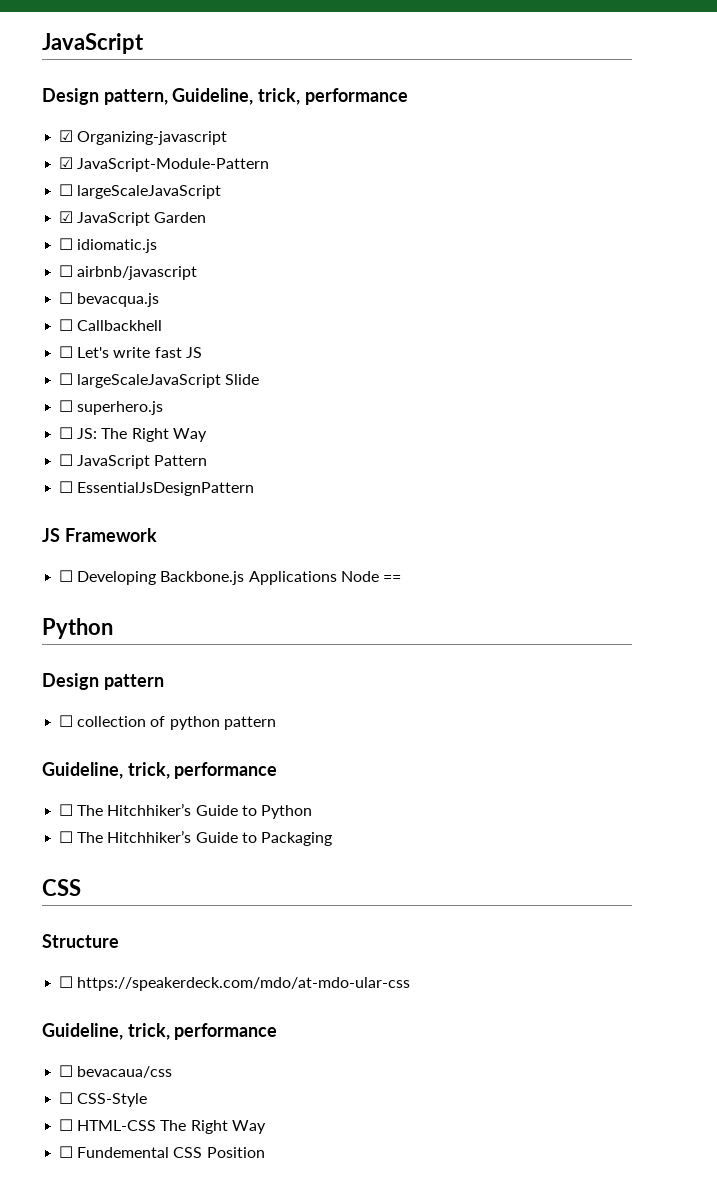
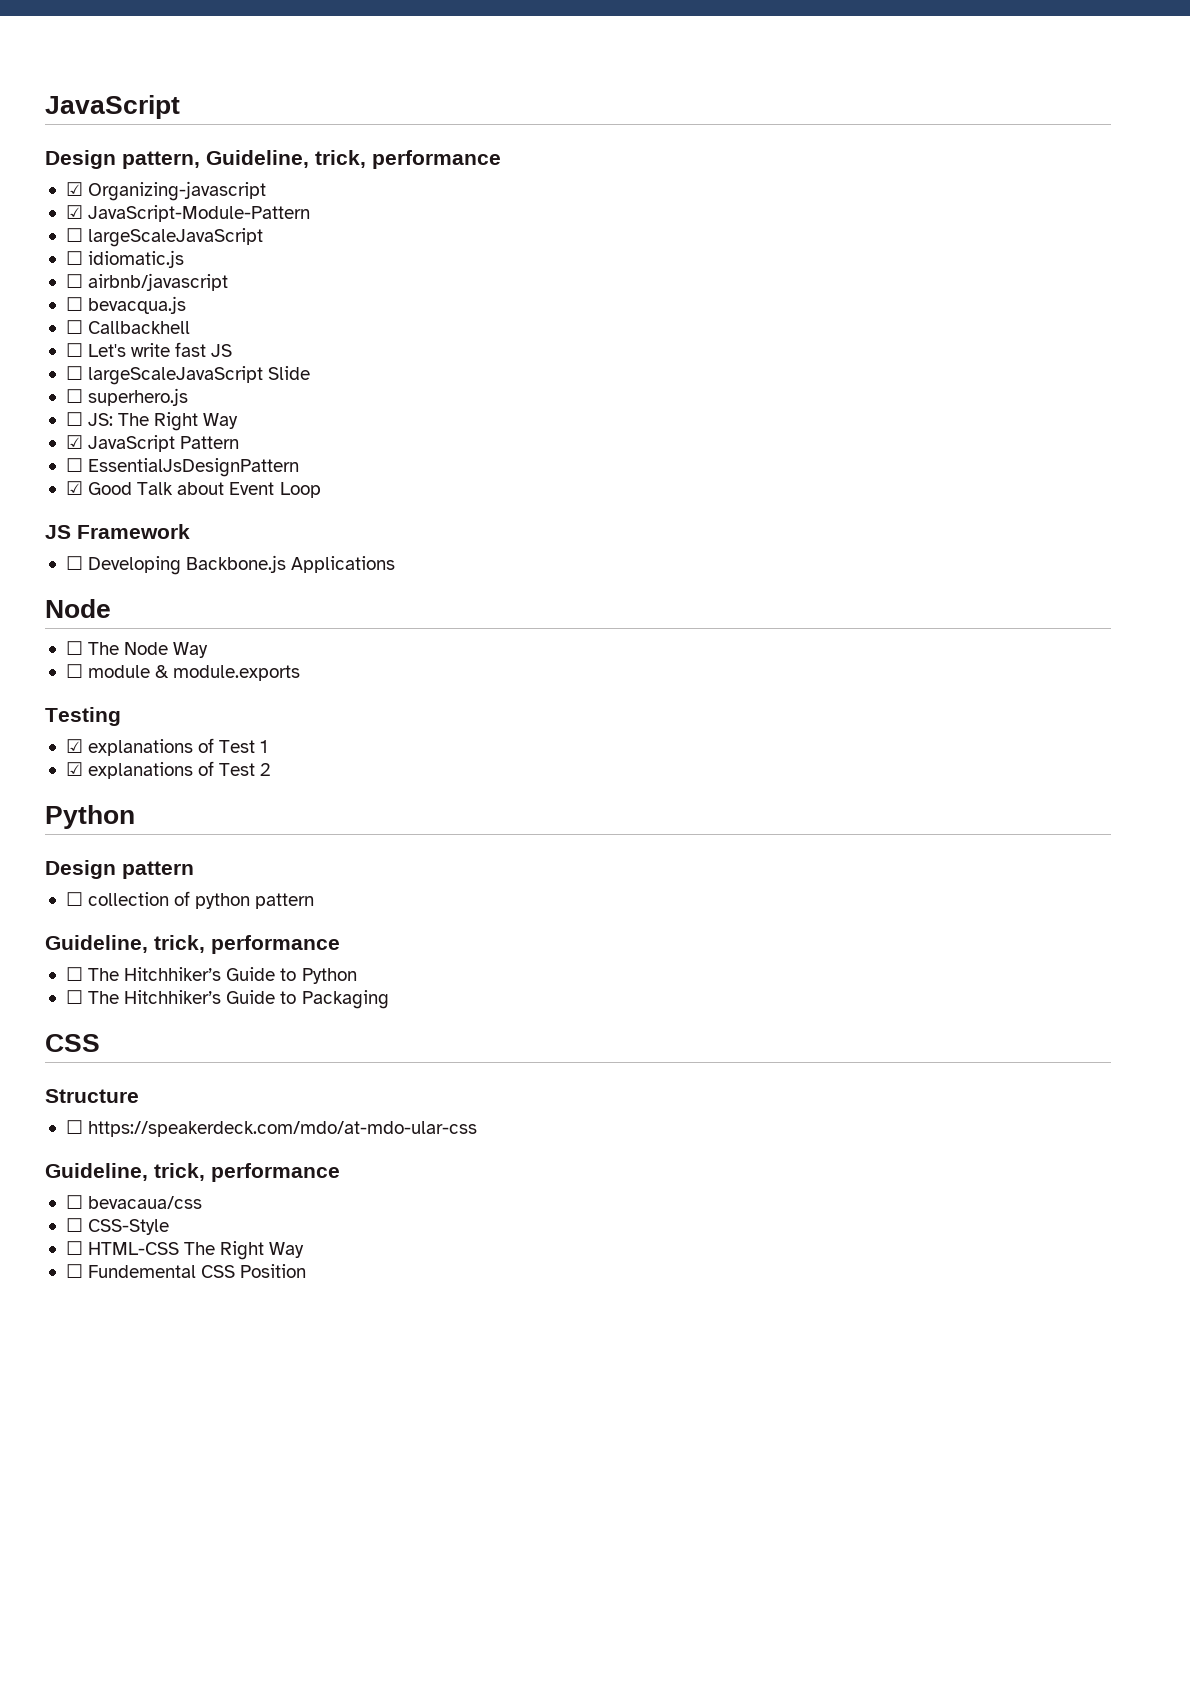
[59,211,207,226] // ☑ JavaScript Garden -> (264, 237) none
[59,454,74,466] ☐ -> [65,435,83,449] ☑
(255, 489) none -> [65,481,321,498] // ☑ Good Talk about Event Loop
[340,571,401,582] Node == -> [45,599,111,618] [65,641,209,658] [65,664,301,681] [45,707,121,726] [65,738,269,756] [65,761,271,779] // Node // ☐ The Node Way // ☐ module & module.exports // Testing // ☑ explanations of Test 1 // ☑ explanations of Test 2

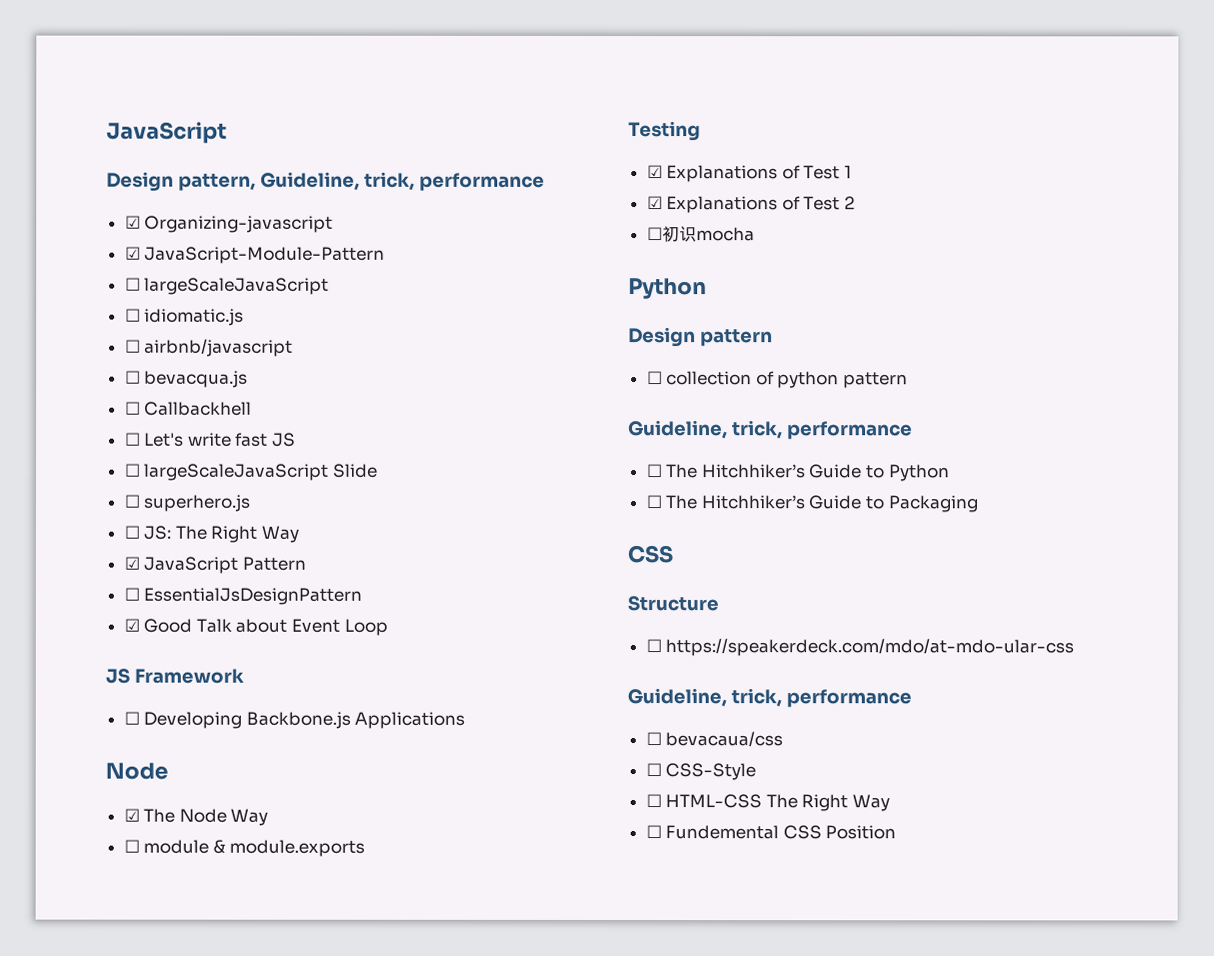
[65,641,83,655] ☐ -> [123,808,140,822] ☑
[88,739,194,756] explanations -> [666,165,779,183] Explanations
[88,762,194,779] explanations -> [666,196,779,214] Explanations
(271, 769) none -> [646,226,755,243] // ☐初识mocha

